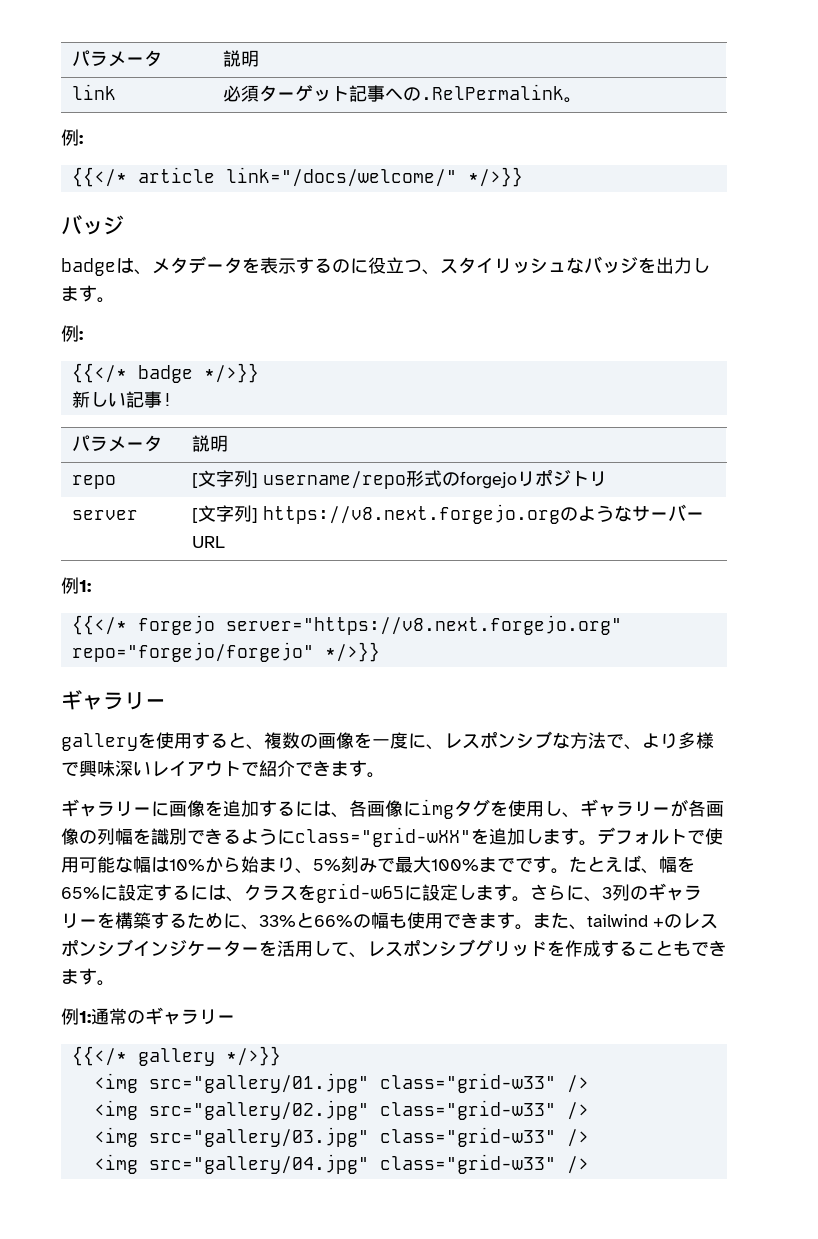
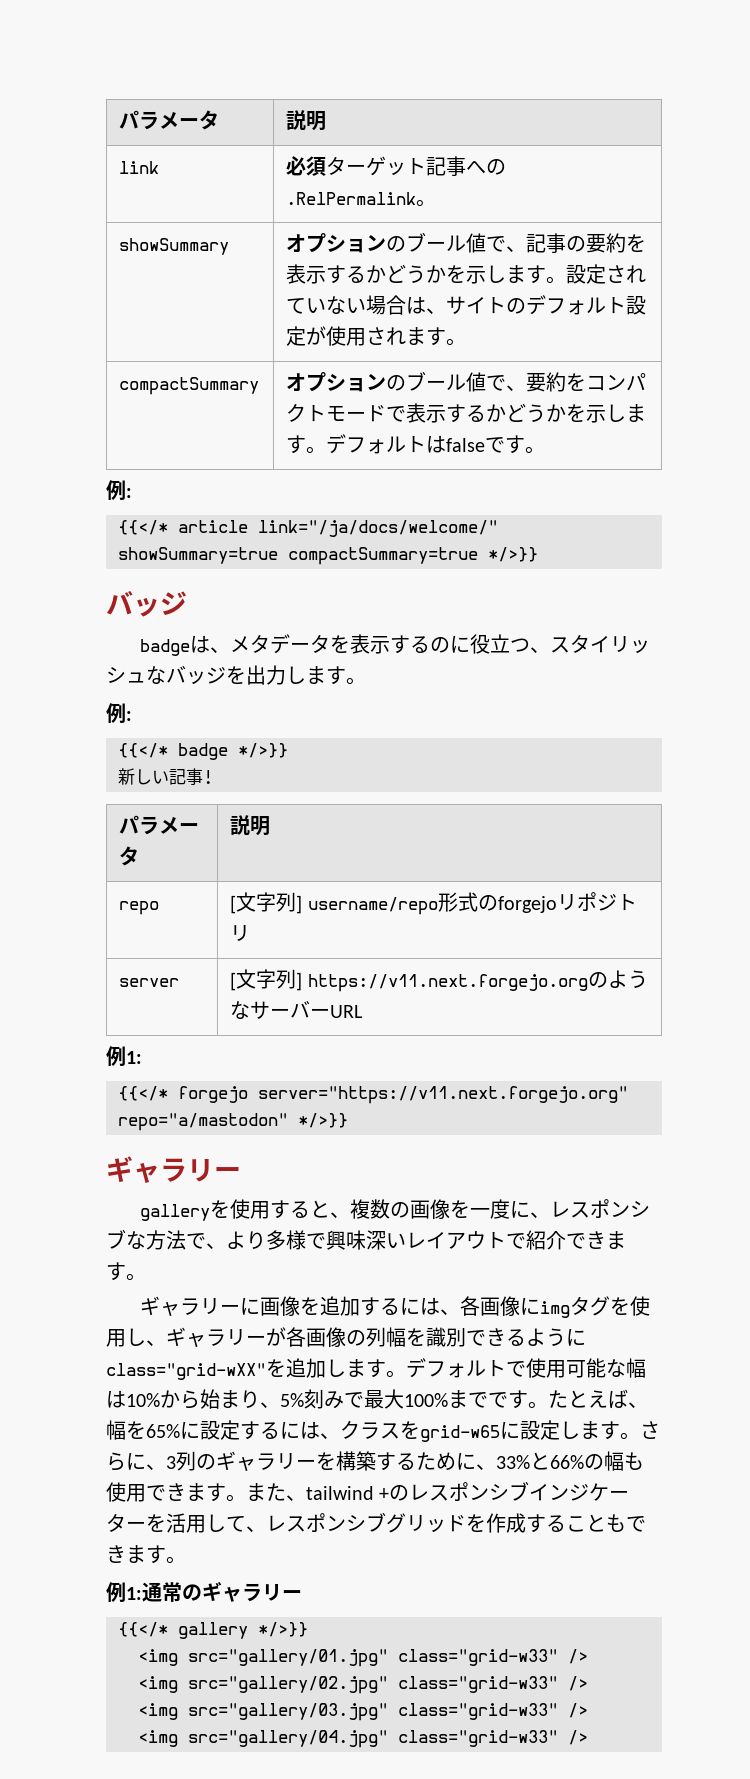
(582, 100) none -> [119,238,230,255] [286,232,647,253] [286,264,647,284] [286,295,647,315] [286,326,467,346] [119,377,260,395] [286,371,647,392] [286,403,647,423] [286,434,546,454] // showSummary | オプションのブール値で、記事の要約を表示するかどうかを示します。設定されていない場合は、サイトのデフォルト設定が使用されます。 // compactSummary | オプションのブール値で、要約をコンパクトモードで表示するかどうかを示します。デフォルトはfalseです。
[225,167,457,187] link="/docs/welcome/" -> [258,520,498,537] [118,547,478,565] link="/ja/docs/welcome/" showSummary=true compactSummary=true
[262,504,560,524] https://v8.next.forgejo.org -> [307,974,588,992] https://v11.next.forgejo.org
[225,615,622,635] [71,642,314,662] server="https://v8.next.forgejo.org" repo="forgejo/forgejo" -> [258,1086,628,1104] [118,1113,288,1131] server="https://v11.next.forgejo.org" repo="a/mastodon"

